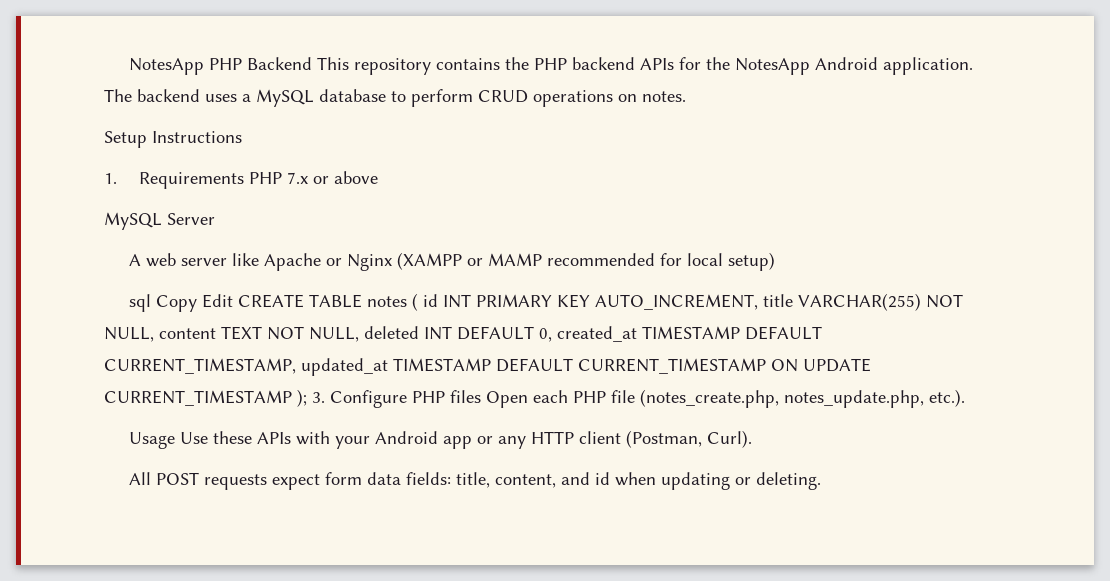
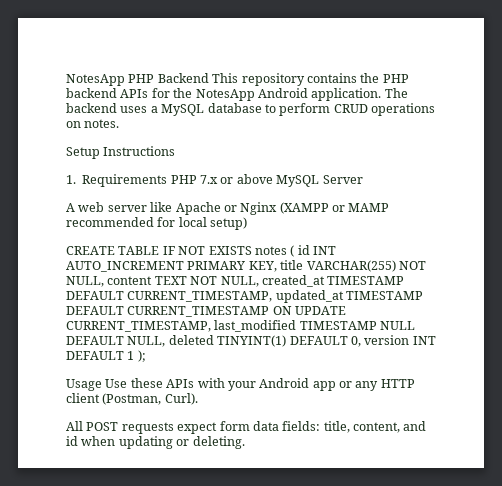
(378, 177) // -> (273, 179) none
[129,294,363,312] sql Copy Edit CREATE TABLE -> [66,246,252,255] CREATE TABLE IF NOT EXISTS
[476,294,759,310] PRIMARY KEY AUTO_INCREMENT, -> [66,261,277,272] AUTO_INCREMENT PRIMARY KEY,
[364,326,552,342] deleted INT DEFAULT 0, -> (259, 281) none
[104,389,965,408] CURRENT_TIMESTAMP ); 3. Configure PHP files Open each PHP file (notes_create.php, notes_update.php, etc.). -> [66,320,416,332] [66,335,436,347] [66,350,146,362] CURRENT_TIMESTAMP, last_modified TIMESTAMP NULL DEFAULT NULL, deleted TINYINT(1) DEFAULT 0, version INT DEFAULT 1 );

